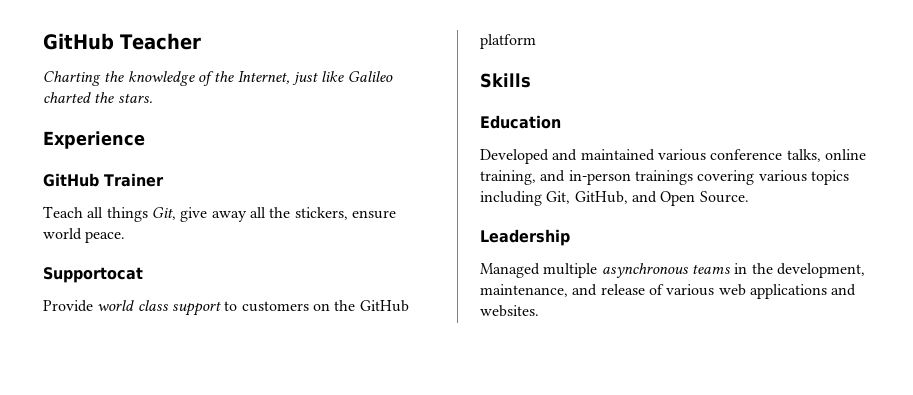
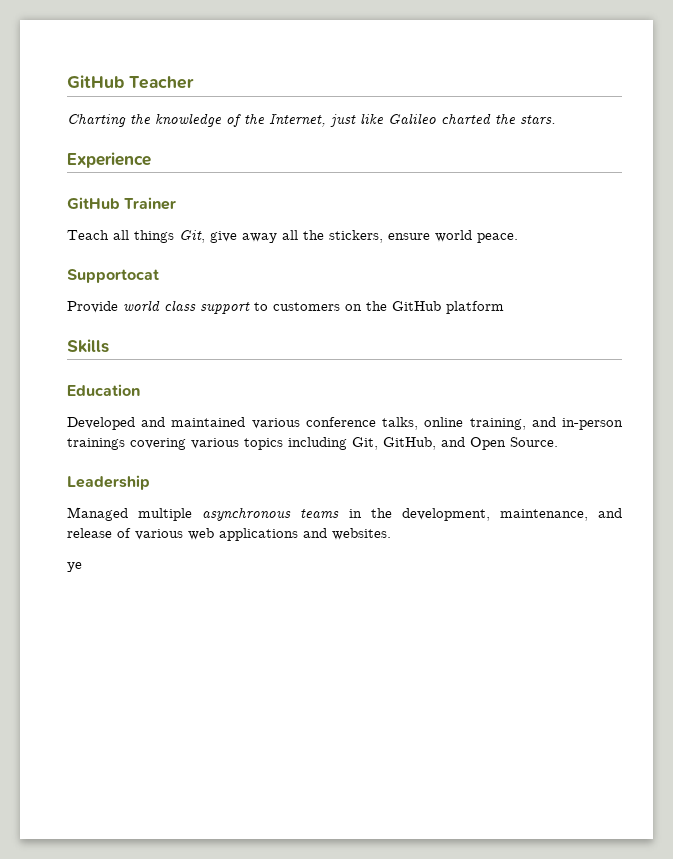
(539, 311) none -> [67,562,82,572] // ye

